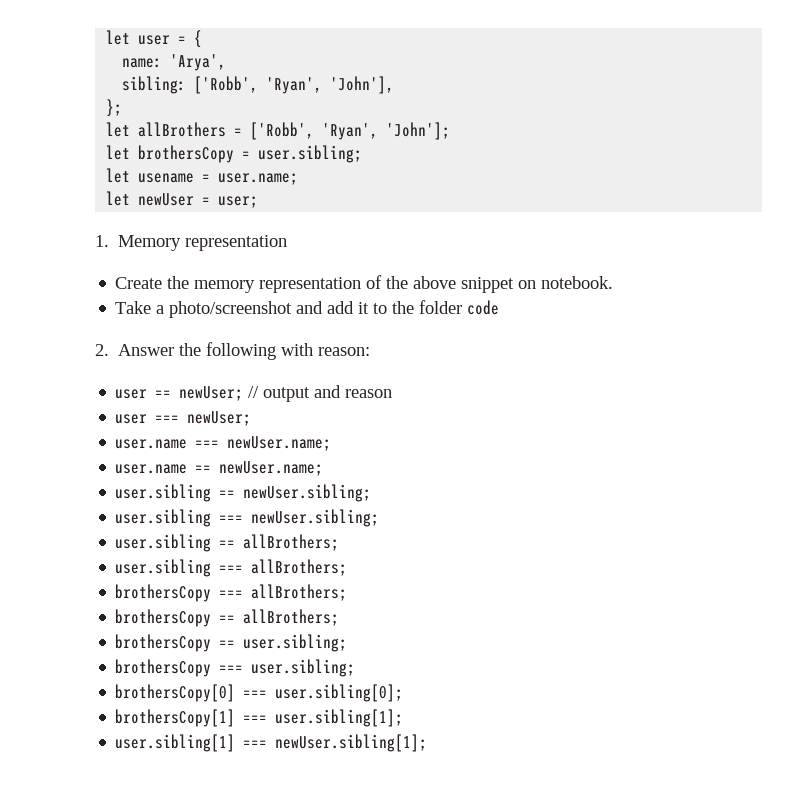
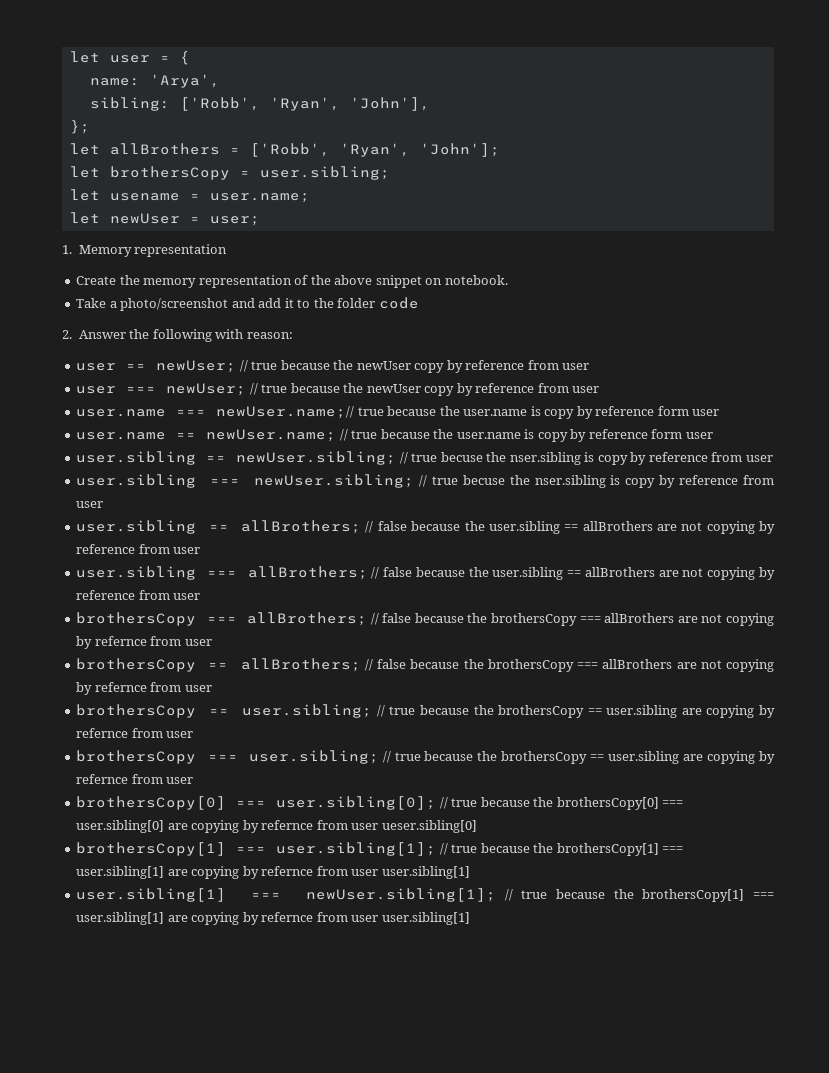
[263,385,393,402] [115,411,252,426] [115,436,332,451] [115,461,324,476] [115,484,372,502] [115,509,380,527] [115,534,340,552] [115,559,348,577] [115,584,348,602] [115,609,340,627] [115,634,348,652] [115,659,356,677] [115,684,404,702] [115,709,404,727] [115,734,428,752] output and reason // user === newUser; // user.name === newUser.name; // user.name == newUser.name; // user.sibling == newUser.sibling; // user.sibling === newUser.sibling; // user.sibling == allBrothers; // user.sibling === allBrothers; // brothersCopy === allBrothers; // brothersCopy == allBrothers; // brothersCopy == user.sibling; // brothersCopy === user.sibling; // brothersCopy[0] === user.sibling[0]; // brothersCopy[1] === user.sibling[1]; // user.sibling[1] === newUser.sibling[1]; -> [251,360,590,373] [76,383,600,396] [76,406,720,419] [76,429,713,442] [76,451,773,465] [76,474,774,488] [76,501,104,508] [76,520,775,534] [76,544,201,554] [76,566,775,580] [76,590,201,600] [76,612,775,626] [76,636,212,649] [76,658,774,672] [76,682,212,695] [76,704,775,718] [76,728,194,738] [76,750,776,764] [76,774,194,784] [76,796,684,810] [76,820,477,833] [76,842,684,856] [76,866,470,879] [76,888,775,902] [76,912,470,925] true because the newUser copy by reference from user // user === newUser; // true because the newUser copy by reference from user // user.name === newUser.name;// true because the user.name is copy by reference form user // user.name == newUser.name; // true because the user.name is copy by reference form user // user.sibling == newUser.sibling; // true becuse the nser.sibling is copy by reference from user // user.sibling === newUser.sibling; // true becuse the nser.sibling is copy by reference from user // user.sibling == allBrothers; // false because the user.sibling == allBrothers are not copying by reference from user // user.sibling === allBrothers; // false because the user.sibling == allBrothers are not copying by reference from user // brothersCopy === allBrothers; // false because the brothersCopy === allBrothers are not copying by refernce from user // brothersCopy == allBrothers; // false because the brothersCopy === allBrothers are not copying by refernce from user // brothersCopy == user.sibling; // true because the brothersCopy == user.sibling are copying by refernce from user // brothersCopy === user.sibling; // true because the brothersCopy == user.sibling are copying by refernce from user // brothersCopy[0] === user.sibling[0]; // true because the brothersCopy[0] === user.sibling[0] are copying by refernce from user ueser.sibling[0] // brothersCopy[1] === user.sibling[1]; // true because the brothersCopy[1] === user.sibling[1] are copying by refernce from user user.sibling[1] // user.sibling[1] === newUser.sibling[1]; // true because the brothersCopy[1] === user.sibling[1] are copying by refernce from user user.sibling[1]

